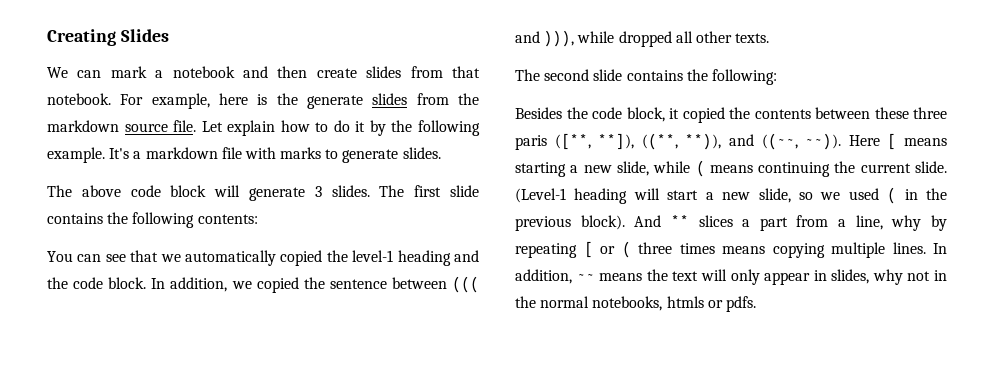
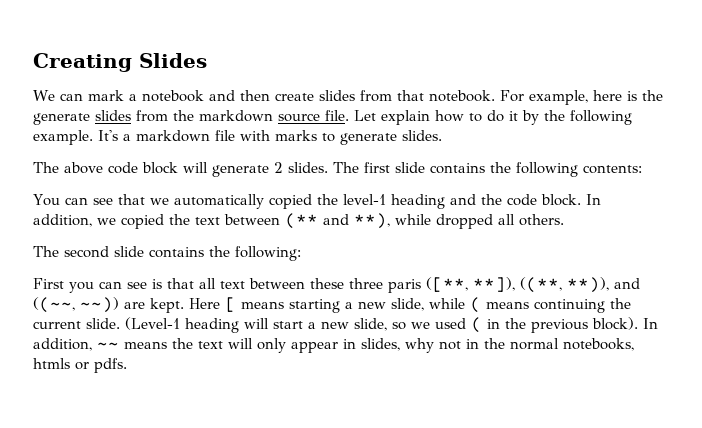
[314,186,322,197] 3 -> [274,162,283,173] 2
[329,276,480,293] [515,30,575,47] sentence between ((( and ))), -> [195,213,390,229] text between (** and **),
[695,31,770,43] other texts. -> [519,214,564,226] others.
[515,107,811,123] Besides the code block, it copied the contents -> [33,278,245,293] First you can see is that all text
[805,133,842,150] ~~)). -> [80,297,184,313] ~~)) are kept.
[634,215,947,231] [515,241,926,258] And ** slices a part from a line, why by repeating [ or ( three times means copying multiple lines. -> (638, 323) none

